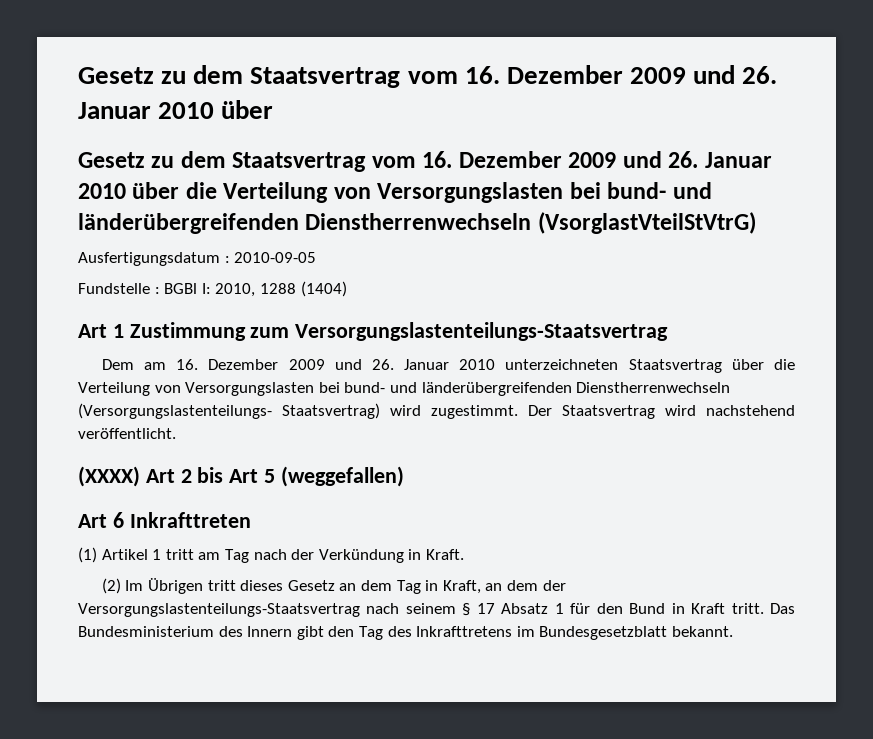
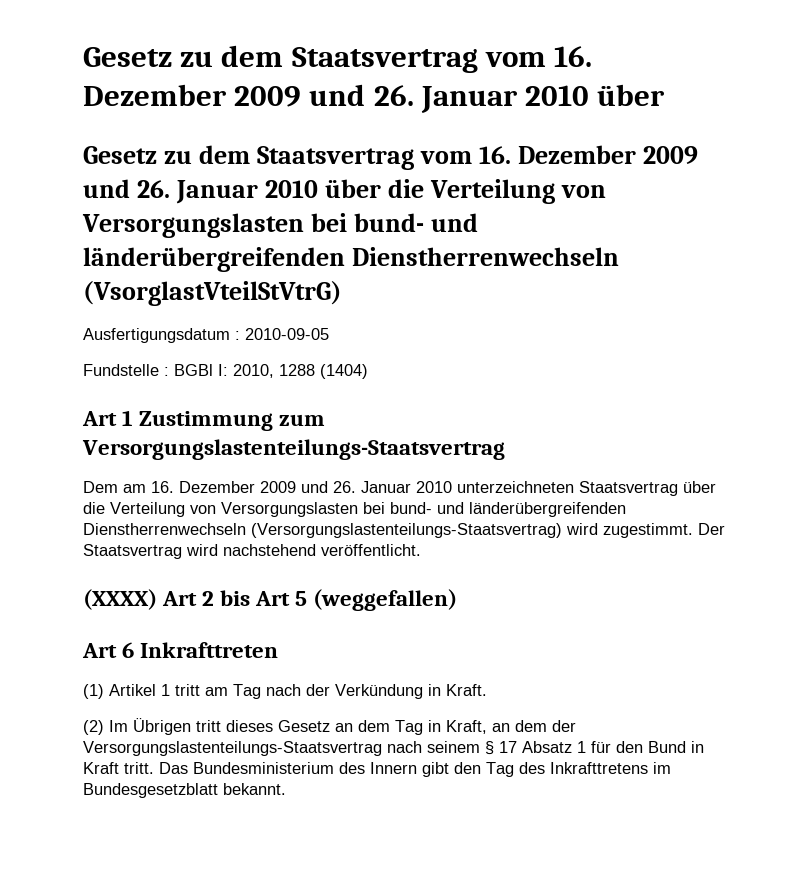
[78,403,380,419] (Versorgungslastenteilungs- Staatsvertrag) -> [251,523,562,538] (Versorgungslastenteilungs-Staatsvertrag)

